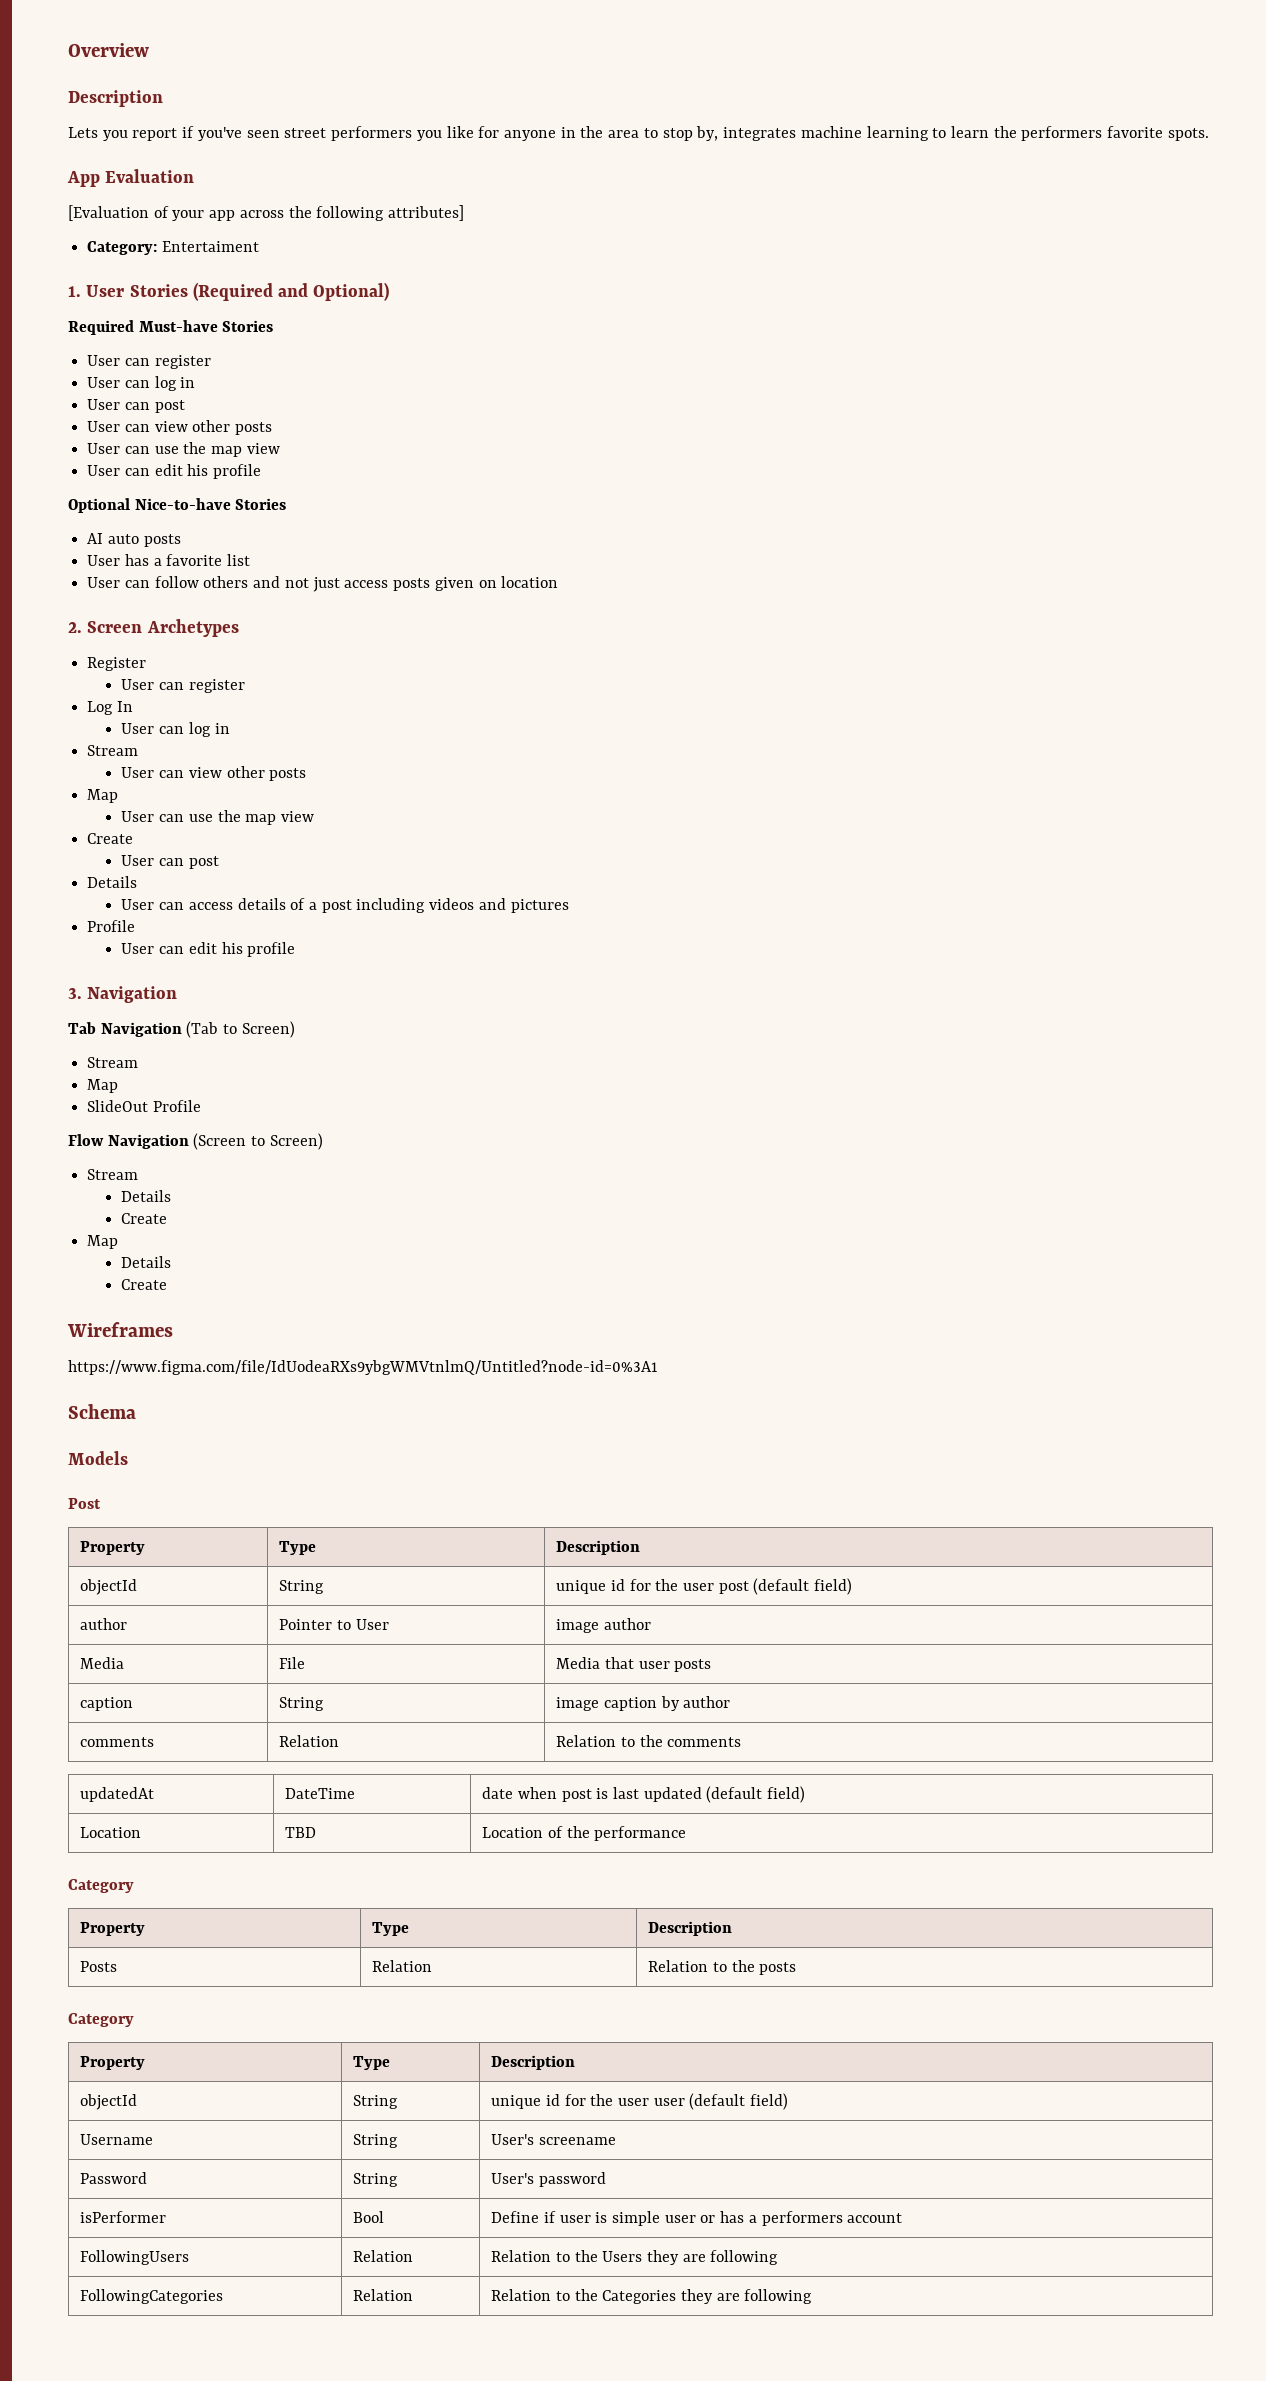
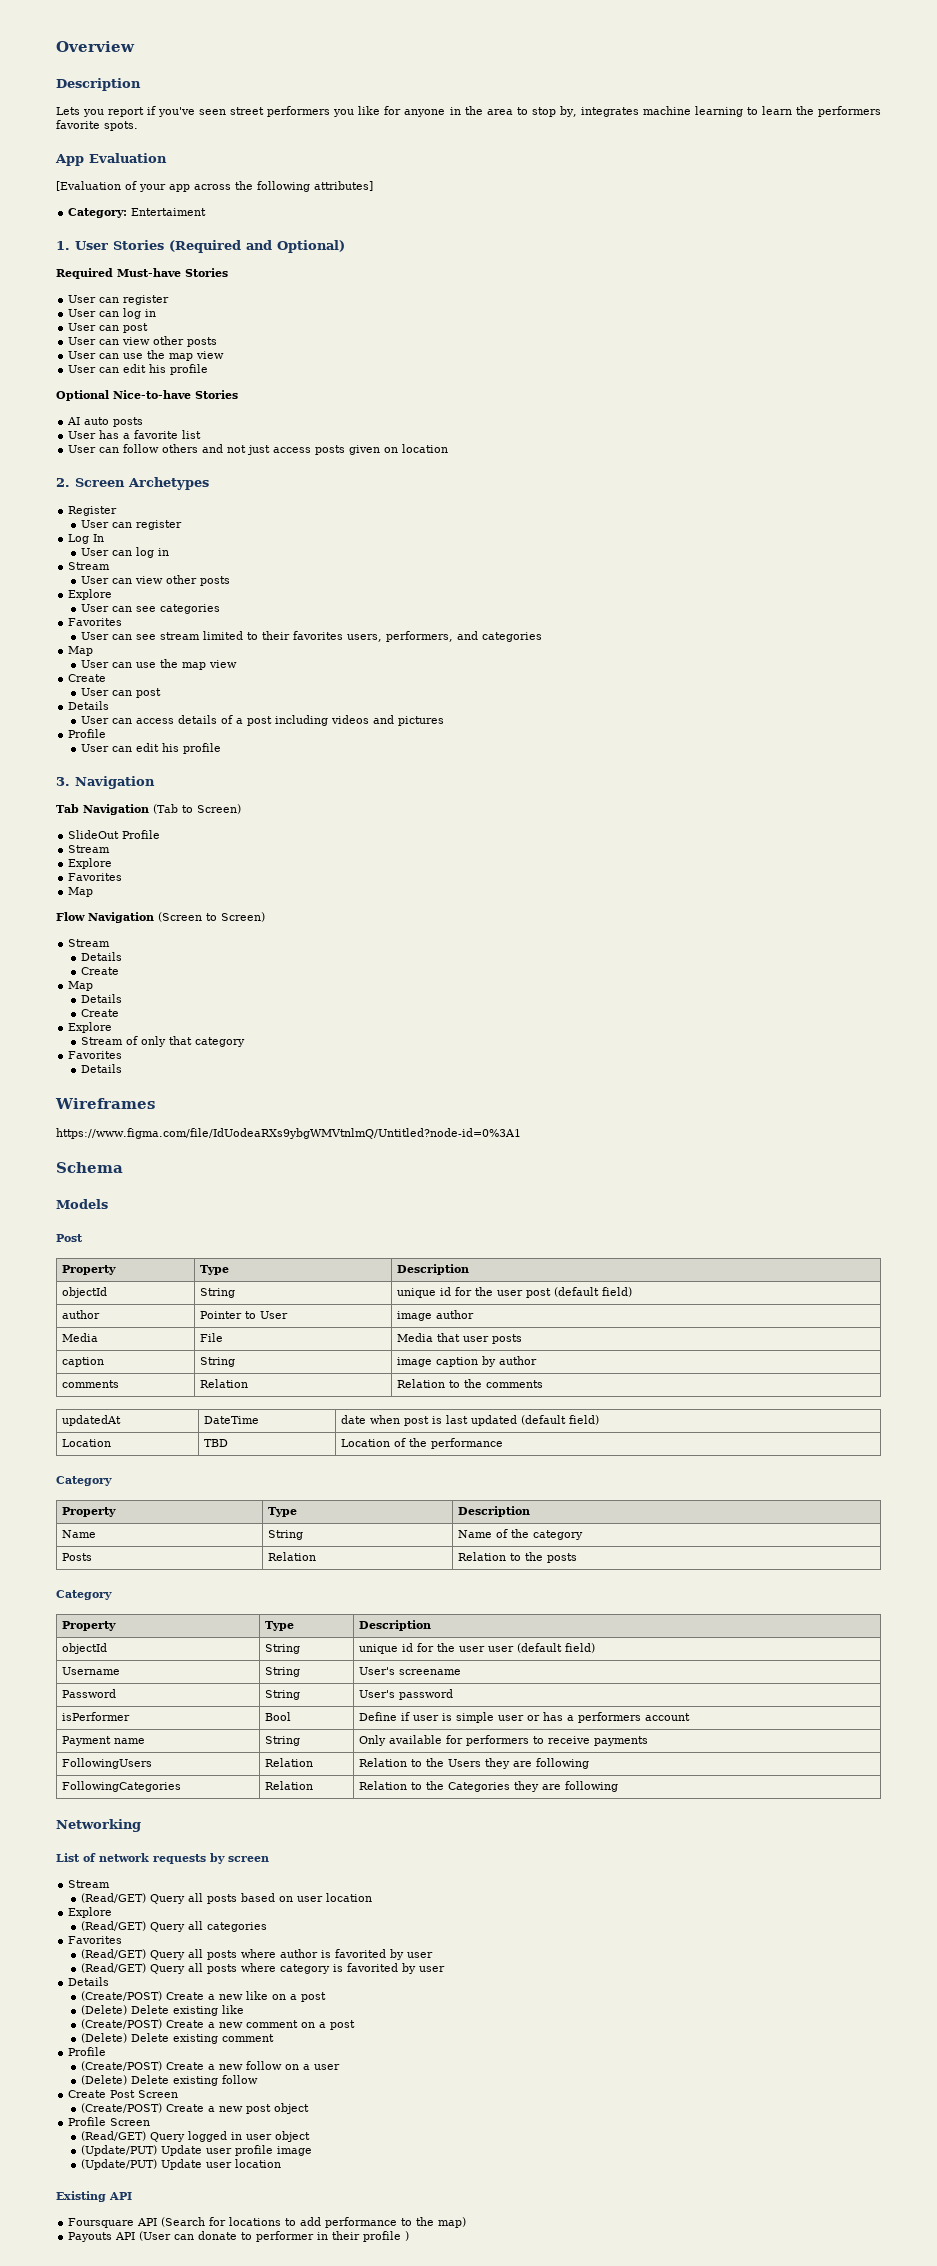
(307, 774) none -> [68,589,113,600] [81,604,221,614] [68,618,123,626] [81,631,543,642] // Explore // User can see categories // Favorites // User can see stream limited to their favorites users, performers, and categories
[87,1057,139,1068] [87,1079,119,1093] [87,1100,201,1112] // Stream // Map // SlideOut Profile -> [68,830,161,839] [68,845,111,853] [68,858,113,869] [68,873,123,881] [68,887,94,897] // SlideOut Profile // Stream // Explore // Favorites // Map
(168, 1284) none -> [68,1022,113,1033] [81,1036,246,1047] [68,1051,123,1059] [81,1064,123,1073] // Explore // Stream of only that category // Favorites // Details
(733, 1928) none -> [61,1530,96,1538] [267,1530,303,1540] [457,1529,583,1540] // Name | String | Name of the category
(903, 2218) none -> [61,1736,145,1746] [264,1736,300,1746] [358,1735,648,1746] // Payment name | String | Only available for performers to receive payments
(813, 2296) none -> [56,1819,141,1832] [56,1853,269,1864] [68,1880,111,1888] [81,1893,373,1904] [68,1907,113,1918] [81,1921,268,1932] [68,1936,123,1944] [81,1949,434,1960] [81,1963,446,1974] [68,1977,110,1986] [81,1991,327,2002] [81,2005,245,2016] [81,2019,356,2030] [81,2033,275,2044] [68,2047,107,2056] [81,2061,341,2071] [81,2075,259,2086] [68,2090,179,2098] [81,2103,310,2114] [68,2117,151,2126] [81,2131,311,2142] [81,2145,313,2156] [81,2159,282,2170] [56,2191,132,2202] [68,2217,467,2228] [68,2231,410,2242] // Networking // List of network requests by screen // Stream // (Read/GET) Query all posts based on user location // Explore // (Read/GET) Query all categories // Favorites // (Read/GET) Query all posts where author is favorited by user // (Read/GET) Query all posts where category is favorited by user // Details // (Create/POST) Create a new like on a post // (Delete) Delete existing like // (Create/POST) Create a new comment on a post // (Delete) Delete existing comment // Profile // (Create/POST) Create a new follow on a user // (Delete) Delete existing follow // Create Post Screen // (Create/POST) Create a new post object // Profile Screen // (Read/GET) Query logged in user object // (Update/PUT) Update user profile image // (Update/PUT) Update user location // Existing API // Foursquare API (Search for locations to add performance to the map) // Payouts API (User can donate to performer in their profile )

